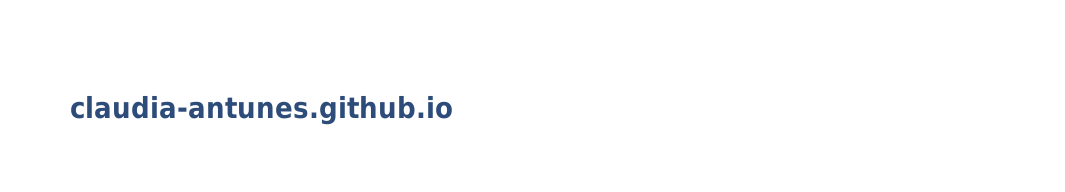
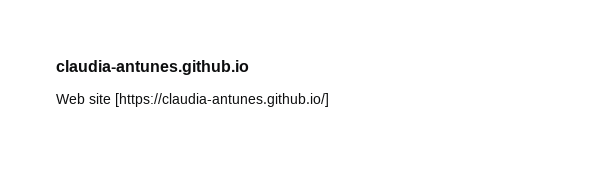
(453, 110) none -> [56,93,329,107] // Web site [https://claudia-antunes.github.io/]

